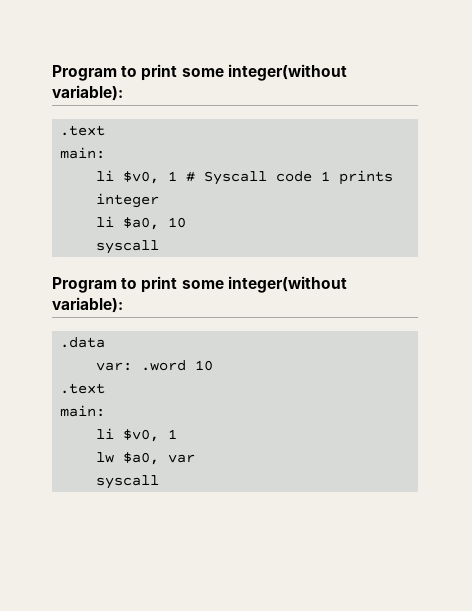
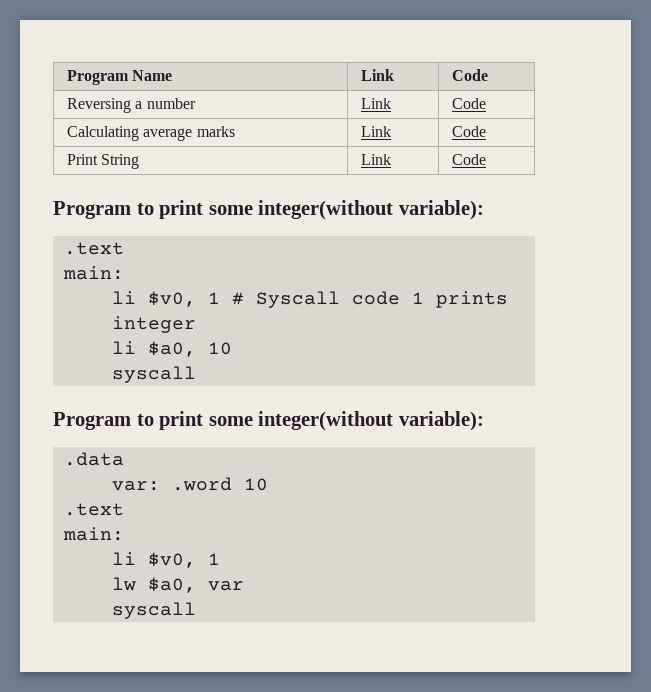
[52,65,117,81] Program -> [66,70,173,85] [360,69,394,81] [451,69,488,81] [66,98,196,113] [360,98,391,109] [451,98,486,109] [66,126,235,141] [360,126,391,137] [451,126,486,137] [66,154,140,169] [360,154,391,165] [451,154,486,165] [53,201,131,219] Program Name | Link | Code // Reversing a number | Link | Code // Calculating average marks | Link | Code // Print String | Link | Code // Program

